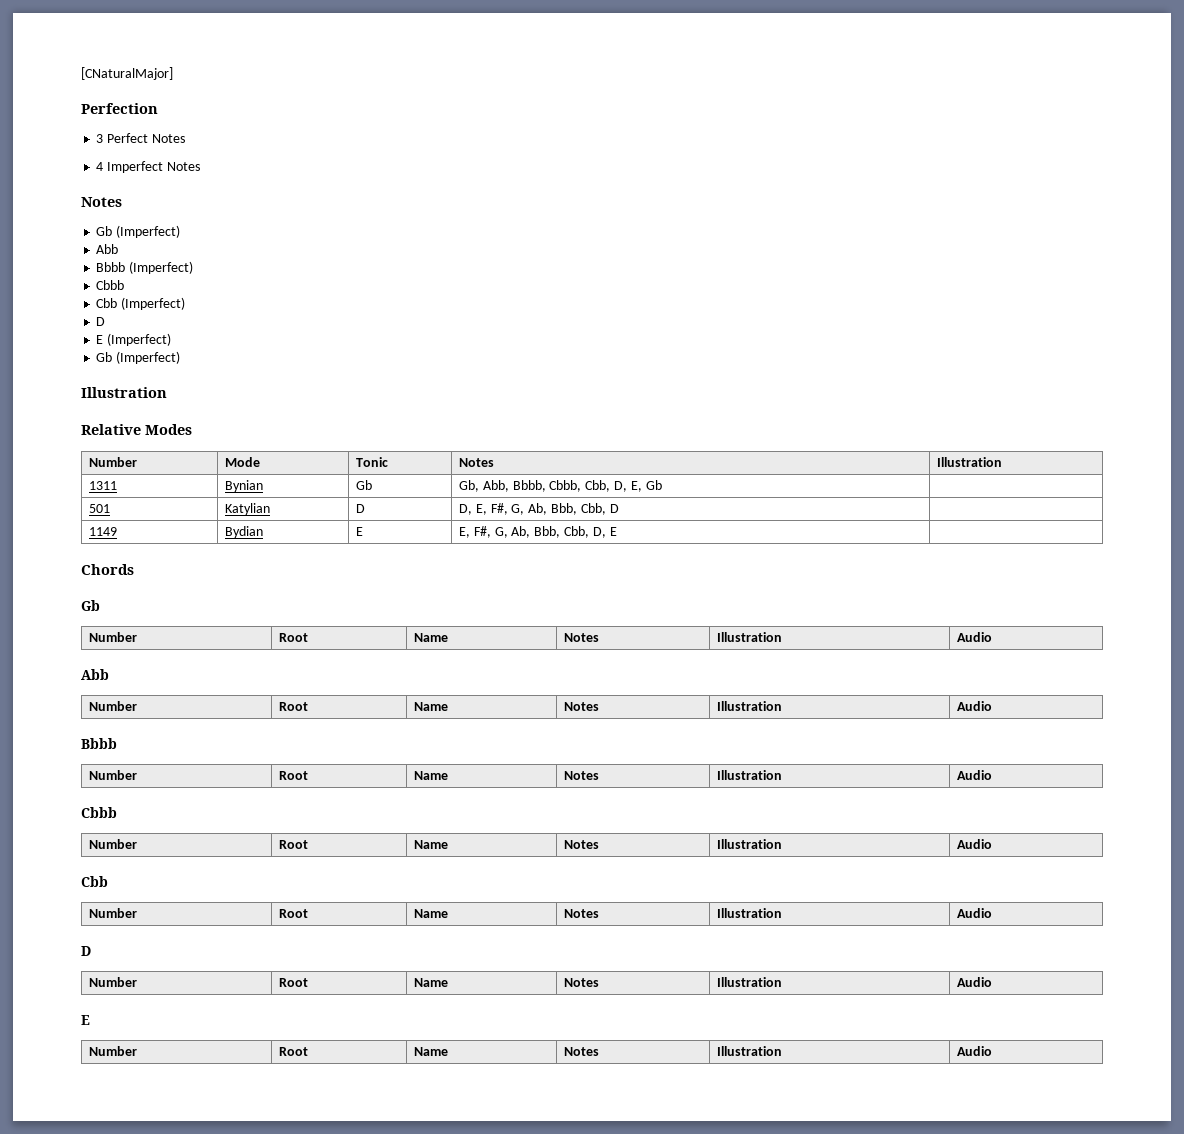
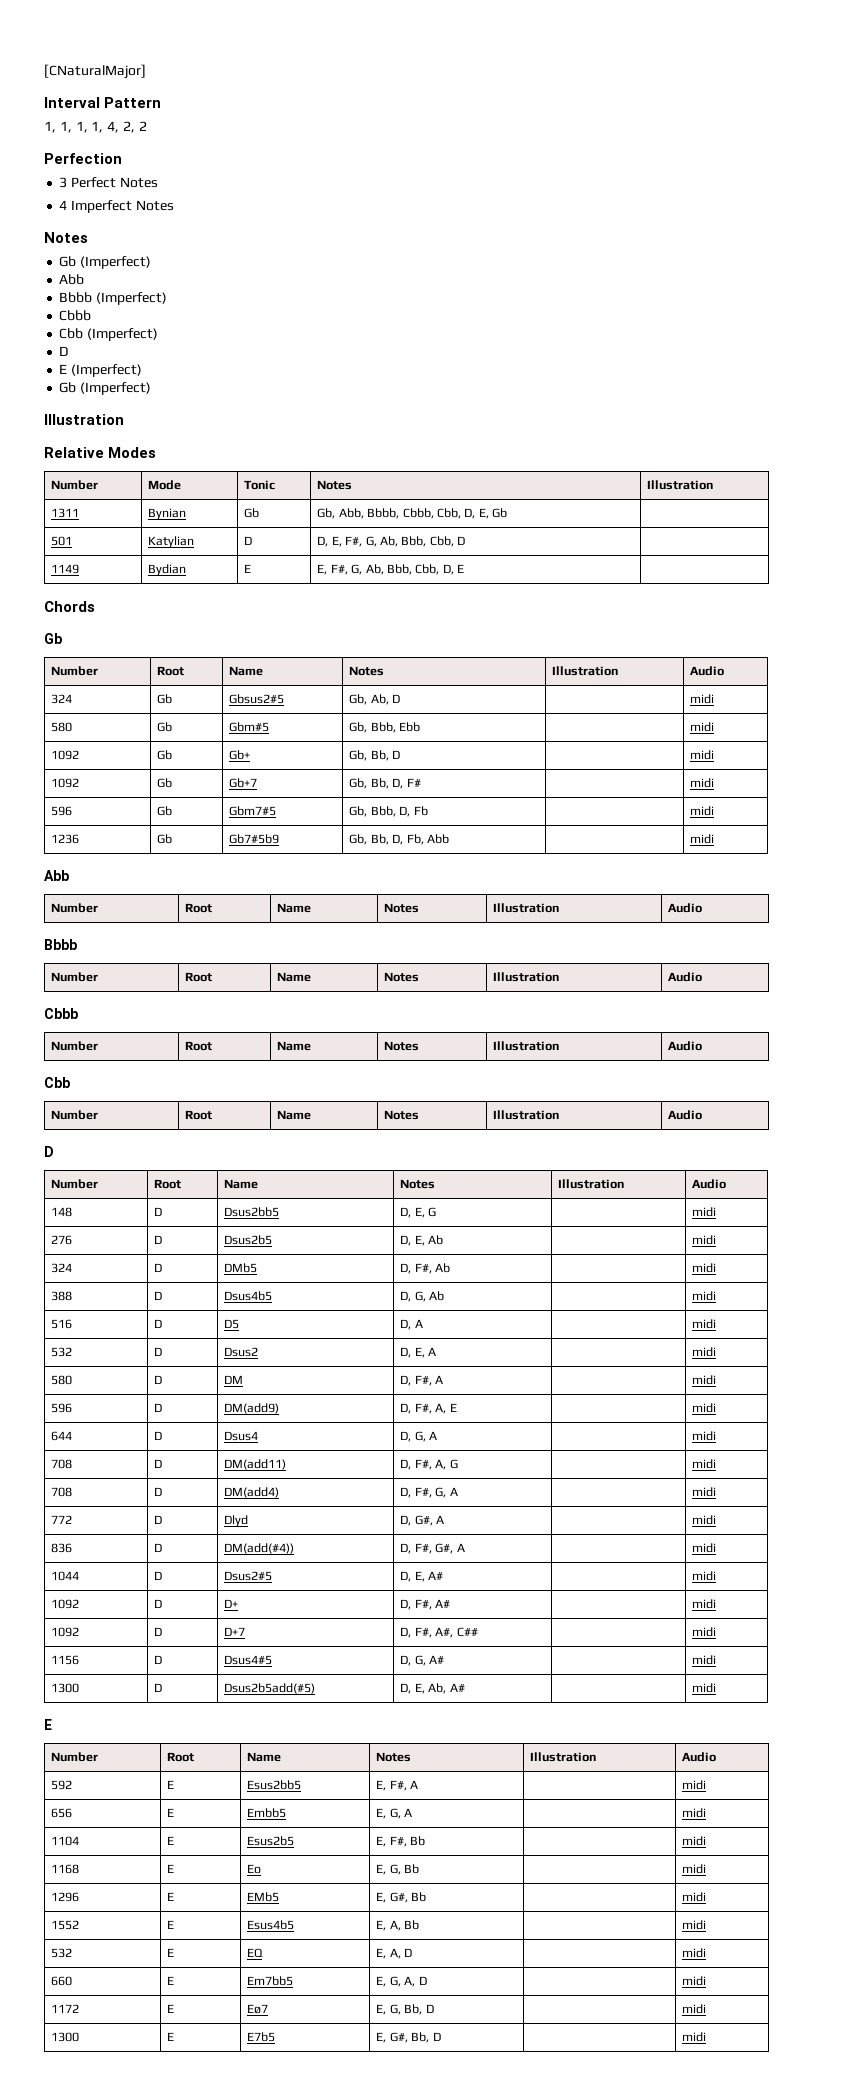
(173, 73) none -> [44,97,162,108] [44,121,147,133] // Interval Pattern // 1, 1, 1, 1, 4, 2, 2
(993, 637) none -> [51,694,73,704] [157,694,173,704] [229,694,285,704] [349,694,401,705] [690,694,715,704] [51,722,73,732] [157,722,173,732] [229,722,270,732] [349,722,421,733] [690,722,715,732] [51,750,80,760] [157,750,173,760] [229,750,251,760] [349,750,401,761] [690,750,715,760] [51,778,80,788] [157,778,173,788] [229,778,258,788] [349,778,421,789] [690,778,715,788] [51,806,73,816] [157,806,173,816] [229,806,277,816] [349,806,428,817] [690,806,715,816] [51,834,80,844] [157,834,173,844] [229,834,280,844] [349,834,449,845] [690,834,715,844] // 324 | Gb | Gbsus2#5 | Gb, Ab, D | | midi // 580 | Gb | Gbm#5 | Gb, Bbb, Ebb | | midi // 1092 | Gb | Gb+ | Gb, Bb, D | | midi // 1092 | Gb | Gb+7 | Gb, Bb, D, F# | | midi // 596 | Gb | Gbm7#5 | Gb, Bbb, D, Fb | | midi // 1236 | Gb | Gb7#5b9 | Gb, Bb, D, Fb, Abb | | midi
(993, 982) none -> [51,1207,73,1217] [154,1207,163,1216] [224,1207,280,1217] [400,1207,437,1218] [692,1207,717,1217] [51,1235,73,1245] [154,1235,163,1244] [224,1235,273,1245] [400,1235,444,1246] [692,1235,717,1245] [51,1263,73,1273] [154,1263,163,1272] [224,1263,258,1273] [400,1263,451,1274] [692,1263,717,1273] [51,1291,73,1301] [154,1291,163,1300] [224,1291,273,1301] [400,1291,445,1302] [692,1291,717,1301] [51,1319,73,1329] [154,1319,163,1328] [224,1319,240,1329] [400,1319,423,1330] [692,1319,717,1329] [51,1347,73,1357] [154,1347,163,1356] [224,1347,259,1357] [400,1347,437,1358] [692,1347,717,1357] [51,1375,73,1385] [154,1375,163,1384] [224,1375,244,1384] [400,1375,444,1386] [692,1375,717,1385] [51,1403,73,1413] [154,1403,163,1412] [224,1403,280,1414] [400,1403,457,1414] [692,1403,717,1413] [51,1431,73,1441] [154,1431,163,1440] [224,1431,259,1441] [400,1431,438,1442] [692,1431,717,1441] [51,1459,73,1469] [154,1459,163,1468] [224,1459,287,1470] [400,1459,458,1470] [692,1459,717,1469] [51,1487,73,1497] [154,1487,163,1496] [224,1487,280,1498] [400,1487,458,1498] [692,1487,717,1497] [51,1515,73,1524] [154,1515,163,1524] [224,1515,249,1527] [400,1515,445,1526] [692,1515,717,1525] [51,1543,73,1553] [154,1543,163,1552] [224,1543,295,1554] [400,1543,465,1554] [692,1543,717,1553] [51,1571,80,1581] [154,1571,163,1580] [224,1571,273,1581] [400,1571,444,1582] [692,1571,717,1581] [51,1599,80,1609] [154,1599,163,1608] [224,1599,239,1608] [400,1599,451,1610] [692,1599,717,1609] [51,1627,80,1637] [154,1627,163,1636] [224,1627,246,1636] [400,1627,478,1638] [692,1627,717,1637] [51,1655,80,1665] [154,1655,163,1664] [224,1655,273,1665] [400,1655,445,1666] [692,1655,717,1665] [51,1683,80,1693] [154,1683,163,1692] [224,1683,316,1694] [400,1683,465,1694] [692,1683,717,1693] // 148 | D | Dsus2bb5 | D, E, G | | midi // 276 | D | Dsus2b5 | D, E, Ab | | midi // 324 | D | DMb5 | D, F#, Ab | | midi // 388 | D | Dsus4b5 | D, G, Ab | | midi // 516 | D | D5 | D, A | | midi // 532 | D | Dsus2 | D, E, A | | midi // 580 | D | DM | D, F#, A | | midi // 596 | D | DM(add9) | D, F#, A, E | | midi // 644 | D | Dsus4 | D, G, A | | midi // 708 | D | DM(add11) | D, F#, A, G | | midi // 708 | D | DM(add4) | D, F#, G, A | | midi // 772 | D | Dlyd | D, G#, A | | midi // 836 | D | DM(add(#4)) | D, F#, G#, A | | midi // 1044 | D | Dsus2#5 | D, E, A# | | midi // 1092 | D | D+ | D, F#, A# | | midi // 1092 | D | D+7 | D, F#, A#, C## | | midi // 1156 | D | Dsus4#5 | D, G, A# | | midi // 1300 | D | Dsus2b5add(#5) | D, E, Ab, A# | | midi
(993, 1051) none -> [51,1780,73,1790] [167,1780,175,1789] [247,1780,302,1790] [376,1780,419,1791] [682,1780,707,1790] [51,1808,73,1818] [167,1808,175,1817] [247,1808,287,1818] [376,1808,413,1819] [682,1808,707,1818] [51,1836,80,1846] [167,1836,175,1845] [247,1836,295,1846] [376,1836,426,1847] [682,1836,707,1846] [51,1864,80,1874] [167,1864,175,1873] [247,1864,262,1874] [376,1864,420,1875] [682,1864,707,1874] [51,1892,80,1902] [167,1892,175,1901] [247,1892,280,1902] [376,1892,427,1903] [682,1892,707,1902] [51,1920,80,1930] [167,1920,175,1929] [247,1920,295,1930] [376,1920,420,1931] [682,1920,707,1930] [51,1948,73,1958] [167,1948,175,1957] [247,1948,264,1957] [376,1948,413,1959] [682,1948,707,1958] [51,1976,73,1986] [167,1976,175,1985] [247,1976,294,1986] [376,1976,427,1987] [682,1976,707,1986] [51,2004,80,2013] [167,2004,175,2013] [247,2004,269,2014] [376,2004,434,2015] [682,2004,707,2014] [51,2032,80,2042] [167,2032,175,2041] [247,2032,276,2042] [376,2032,441,2043] [682,2032,707,2042] // 592 | E | Esus2bb5 | E, F#, A | | midi // 656 | E | Embb5 | E, G, A | | midi // 1104 | E | Esus2b5 | E, F#, Bb | | midi // 1168 | E | Eo | E, G, Bb | | midi // 1296 | E | EMb5 | E, G#, Bb | | midi // 1552 | E | Esus4b5 | E, A, Bb | | midi // 532 | E | EQ | E, A, D | | midi // 660 | E | Em7bb5 | E, G, A, D | | midi // 1172 | E | Eø7 | E, G, Bb, D | | midi // 1300 | E | E7b5 | E, G#, Bb, D | | midi

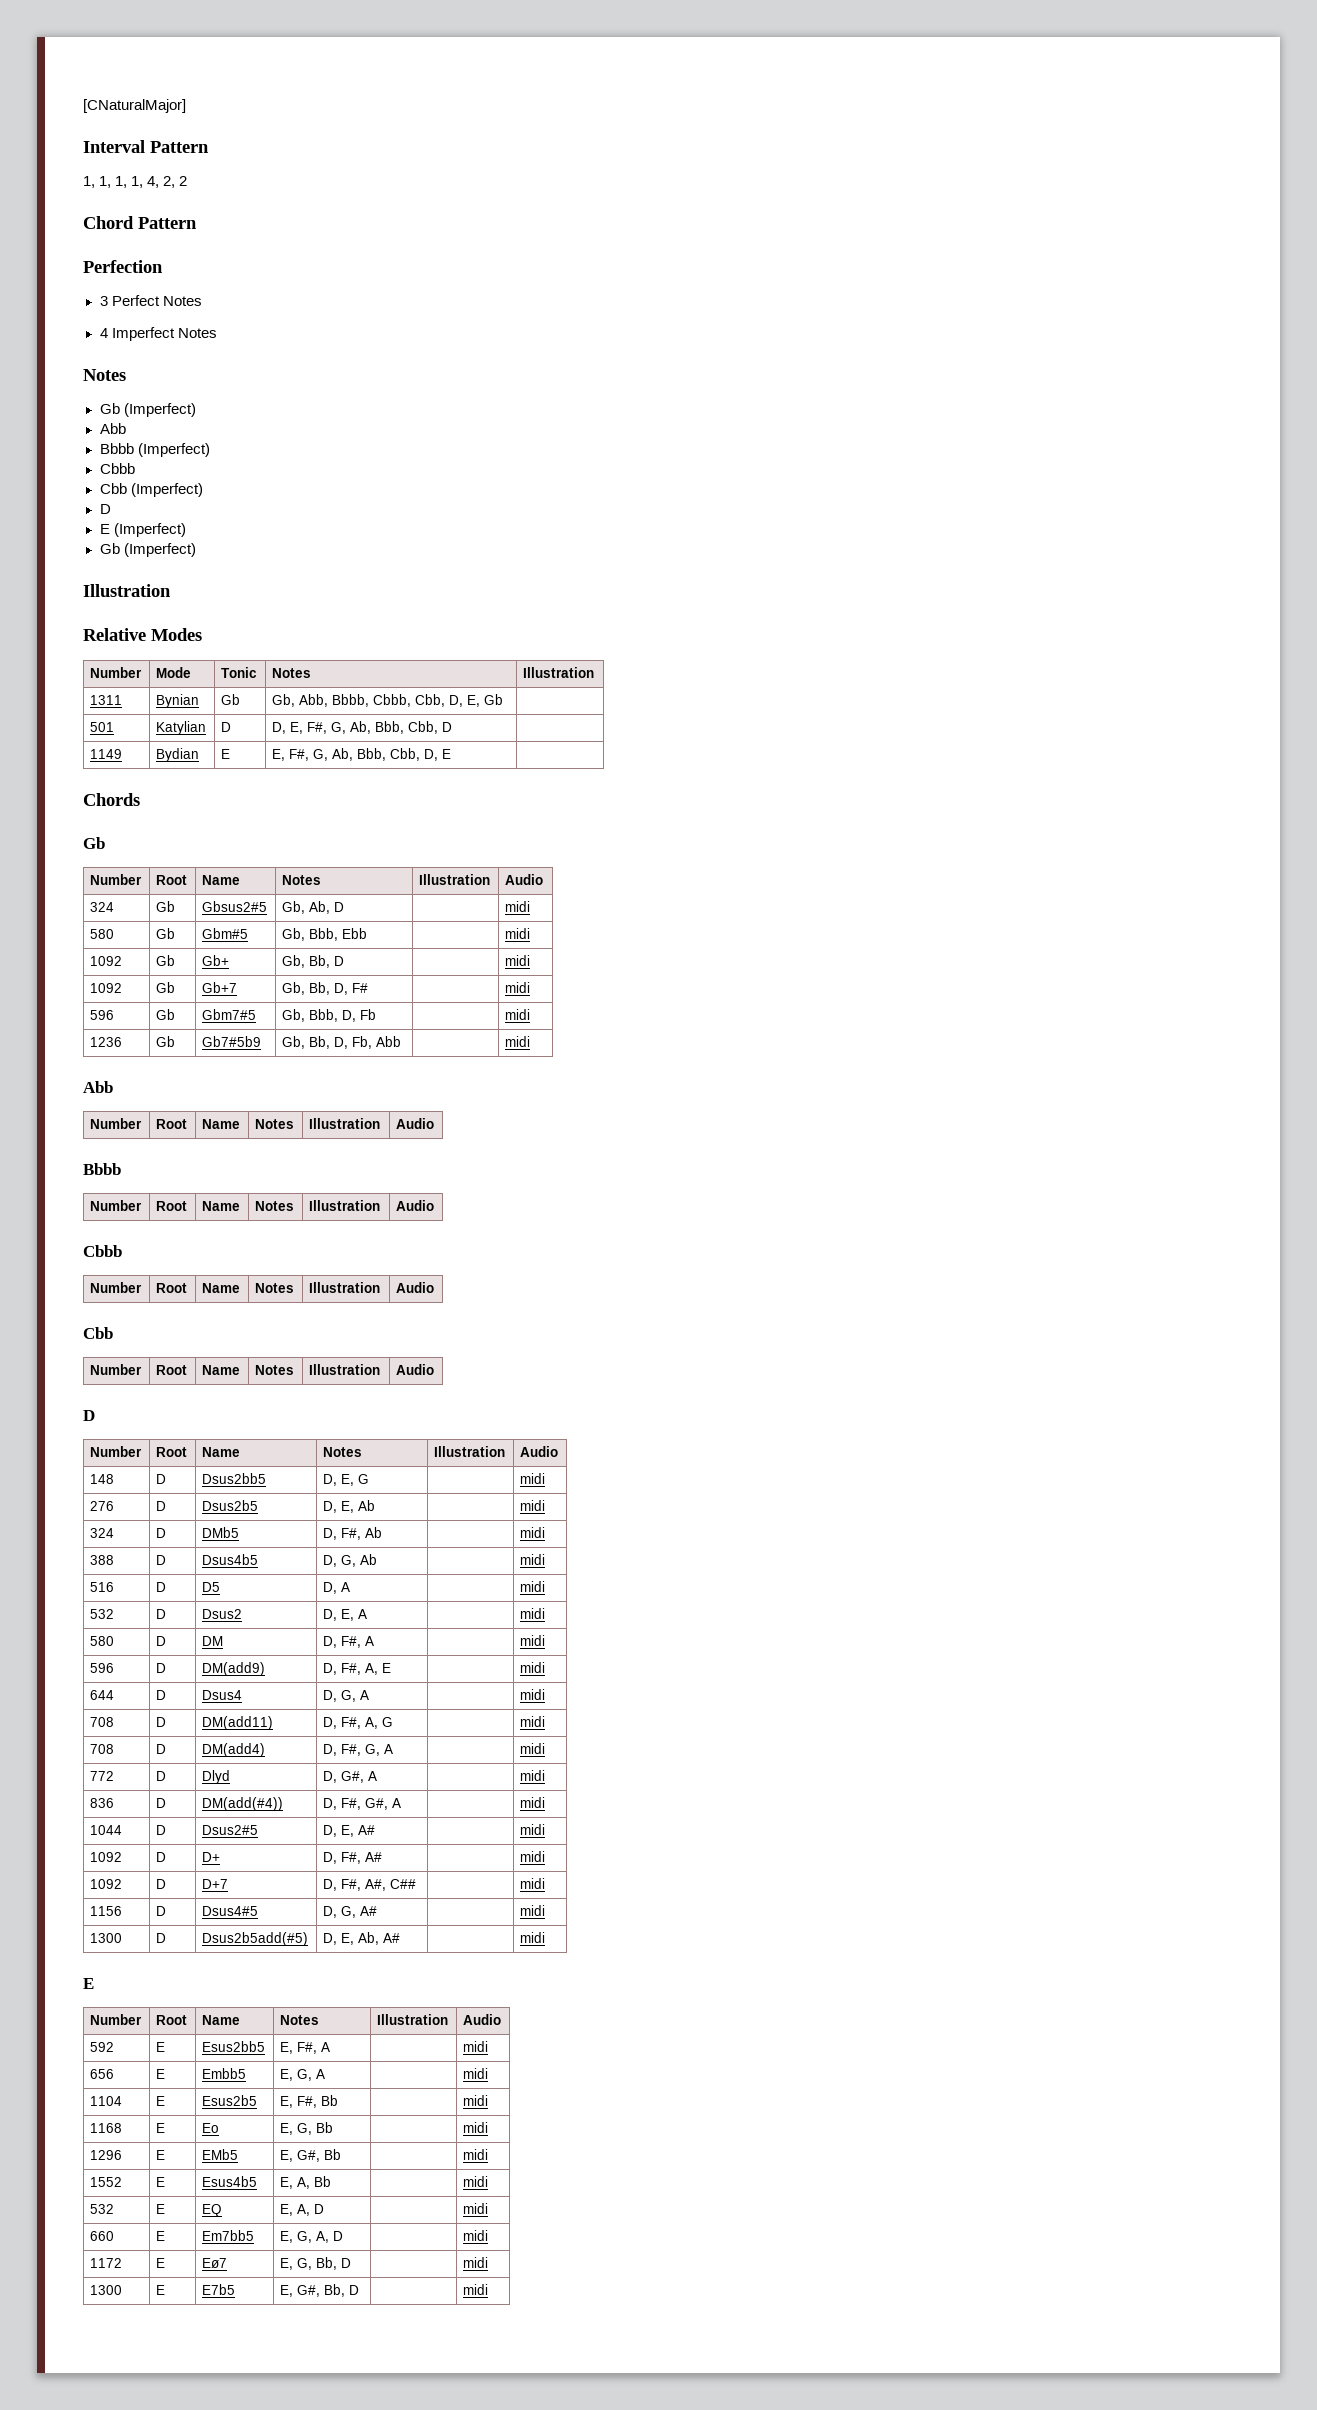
(147, 126) none -> [83,216,197,229] // Chord Pattern

